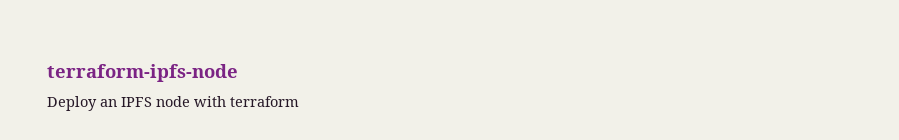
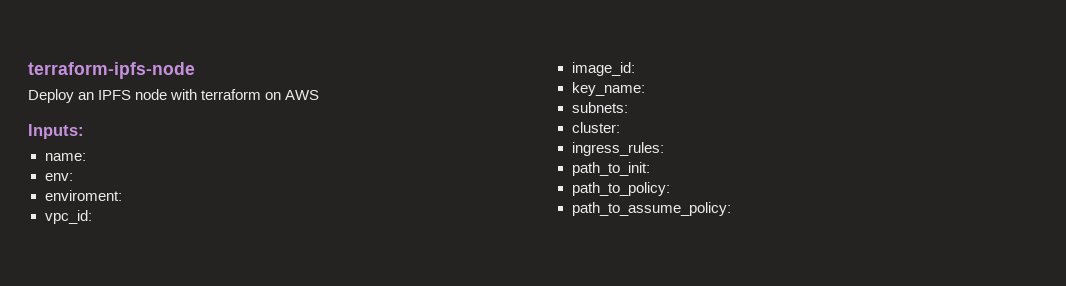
(299, 101) none -> [265,90,320,100] [28,124,84,139] [44,153,86,161] [44,173,73,181] [44,190,122,201] [44,210,92,224] [571,62,635,76] [571,82,645,96] [571,102,628,113] [571,122,620,133] [571,142,664,156] [571,162,650,176] [571,182,670,196] [571,202,731,216] on AWS // Inputs: // name: // env: // enviroment: // vpc_id: // image_id: // key_name: // subnets: // cluster: // ingress_rules: // path_to_init: // path_to_policy: // path_to_assume_policy:

